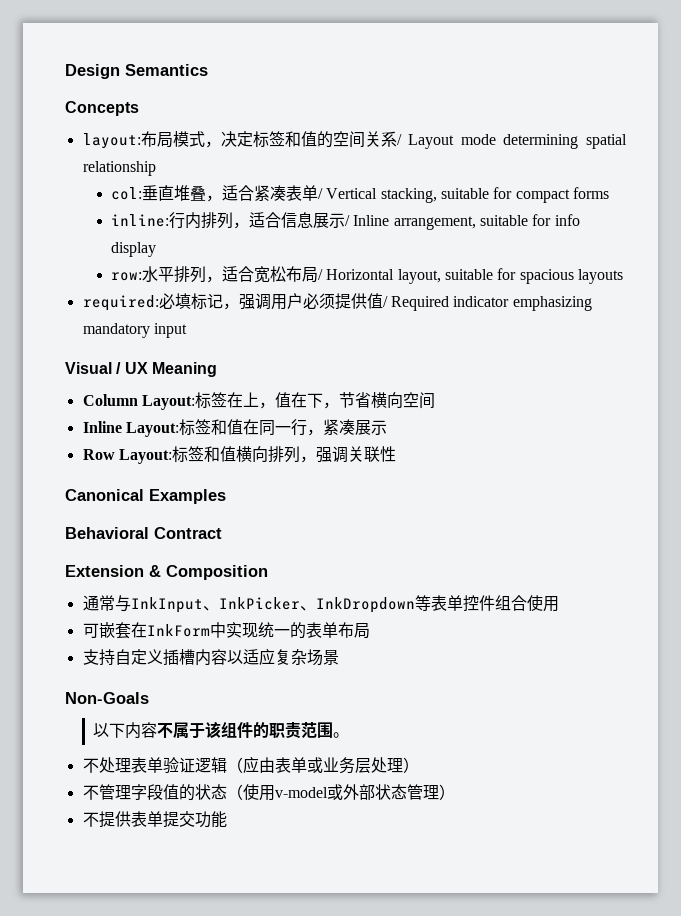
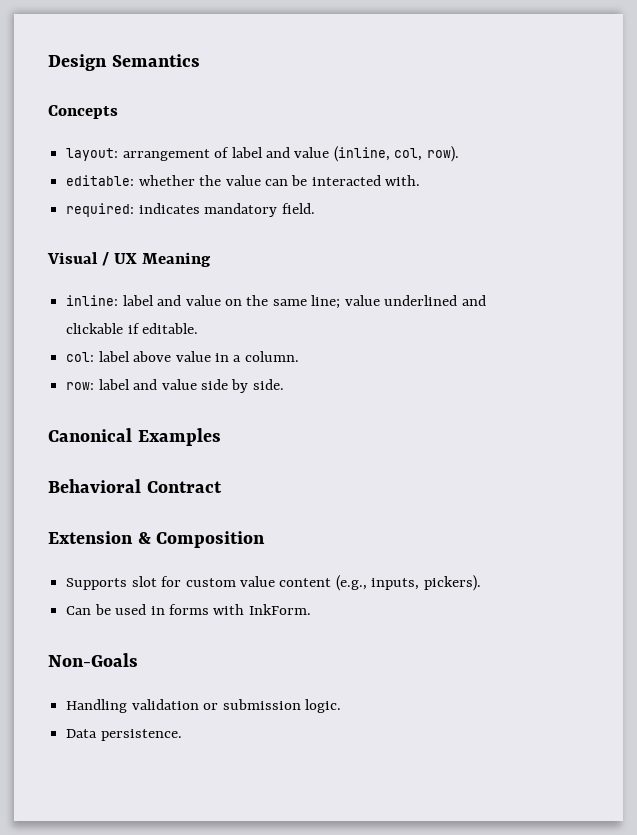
[140,131,628,149] [82,161,156,176] [110,185,609,203] [110,212,580,230] [110,242,156,257] [110,266,623,284] [82,293,592,311] [82,323,187,338] [65,362,217,377] [82,392,435,410] [82,419,387,437] [82,446,396,464] 布局模式，决定标签和值的空间关系/ Layout mode determining spatial relationship // col:垂直堆叠，适合紧凑表单/ Vertical stacking, suitable for compact forms // inline:行内排列，适合信息展示/ Inline arrangement, suitable for info display // row:水平排列，适合宽松布局/ Horizontal layout, suitable for spacious layouts // required:必填标记，强调用户必须提供值/ Required indicator emphasizing mandatory input // Visual / UX Meaning // Column Layout:标签在上，值在下，节省横向空间 // Inline Layout:标签和值在同一行，紧凑展示 // Row Layout:标签和值横向排列，强调关联性 -> [122,146,459,162] [66,175,421,186] [66,203,315,217] [47,252,211,267] [66,295,486,309] [66,323,199,334] [66,351,299,362] [66,379,284,393] arrangement of label and value (inline, col, row). // editable: whether the value can be interacted with. // required: indicates mandatory field. // Visual / UX Meaning // inline: label and value on the same line; value underlined and clickable if editable. // col: label above value in a column. // row: label and value side by side.
[82,595,559,613] [82,622,370,639] [82,648,339,666] [65,692,149,704] [93,721,350,739] [82,756,419,774] [82,784,455,801] [82,811,227,828] 通常与InkInput、InkPicker、InkDropdown等表单控件组合使用 // 可嵌套在InkForm中实现统一的表单布局 // 支持自定义插槽内容以适应复杂场景 // Non-Goals // 以下内容不属于该组件的职责范围。 // 不处理表单验证逻辑（应由表单或业务层处理） // 不管理字段值的状态（使用v-model或外部状态管理） // 不提供表单提交功能 -> [66,575,481,591] [66,604,311,615] [48,653,138,667] [66,699,341,713] [66,729,182,741] Supports slot for custom value content (e.g., inputs, pickers). // Can be used in forms with InkForm. // Non-Goals // Handling validation or submission logic. // Data persistence.

